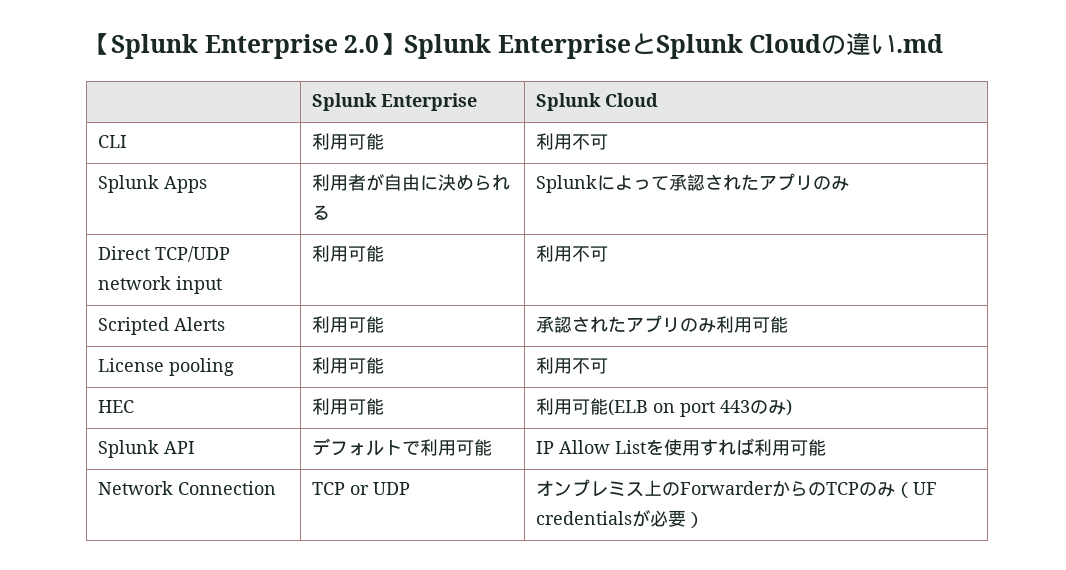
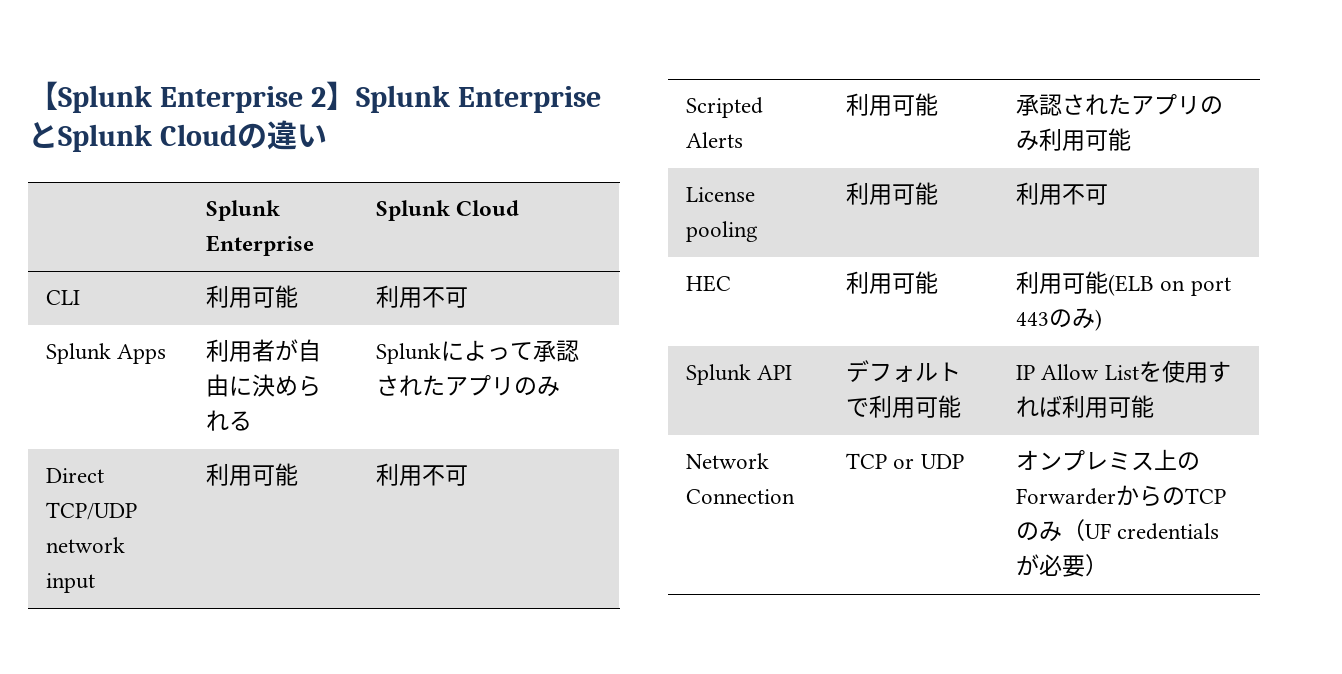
[344,35,380,53] 2.0 -> [311,87,327,107] 2
[896,34,944,53] .md -> (328, 135) none

